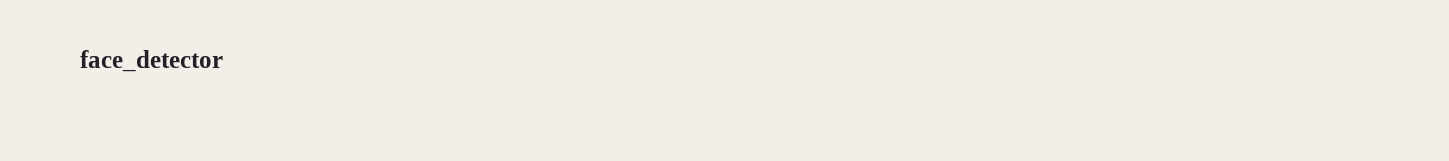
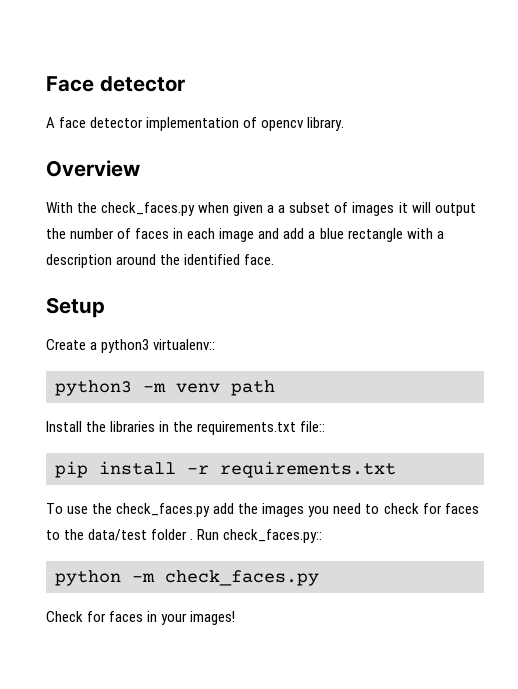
[80,50,223,72] face_detector -> [46,76,185,92] [46,117,345,131] [46,160,140,177] [46,202,476,216] [46,228,444,242] [46,254,275,268] [46,297,105,318] [46,339,216,353] [55,380,275,396] [46,421,326,435] [55,461,396,478] [46,503,479,517] [46,529,323,543] [55,570,319,586] [46,611,236,625] Face detector // A face detector implementation of opencv library. // Overview // With the check_faces.py when given a a subset of images it will output the number of faces in each image and add a blue rectangle with a description around the identified face. // Setup // Create a python3 virtualenv:: // python3 -m venv path // Install the libraries in the requirements.txt file:: // pip install -r requirements.txt // To use the check_faces.py add the images you need to check for faces to the data/test folder . Run check_faces.py:: // python -m check_faces.py // Check for faces in your images!

